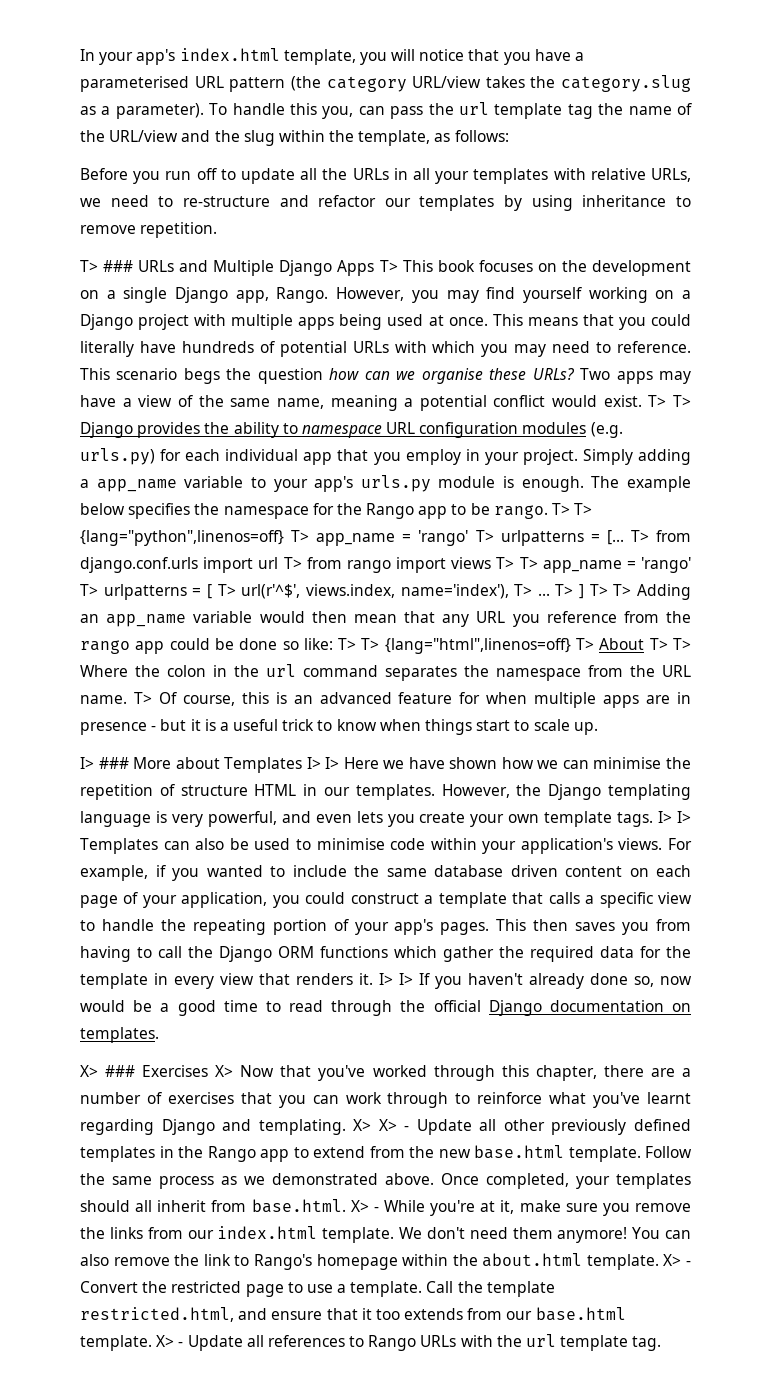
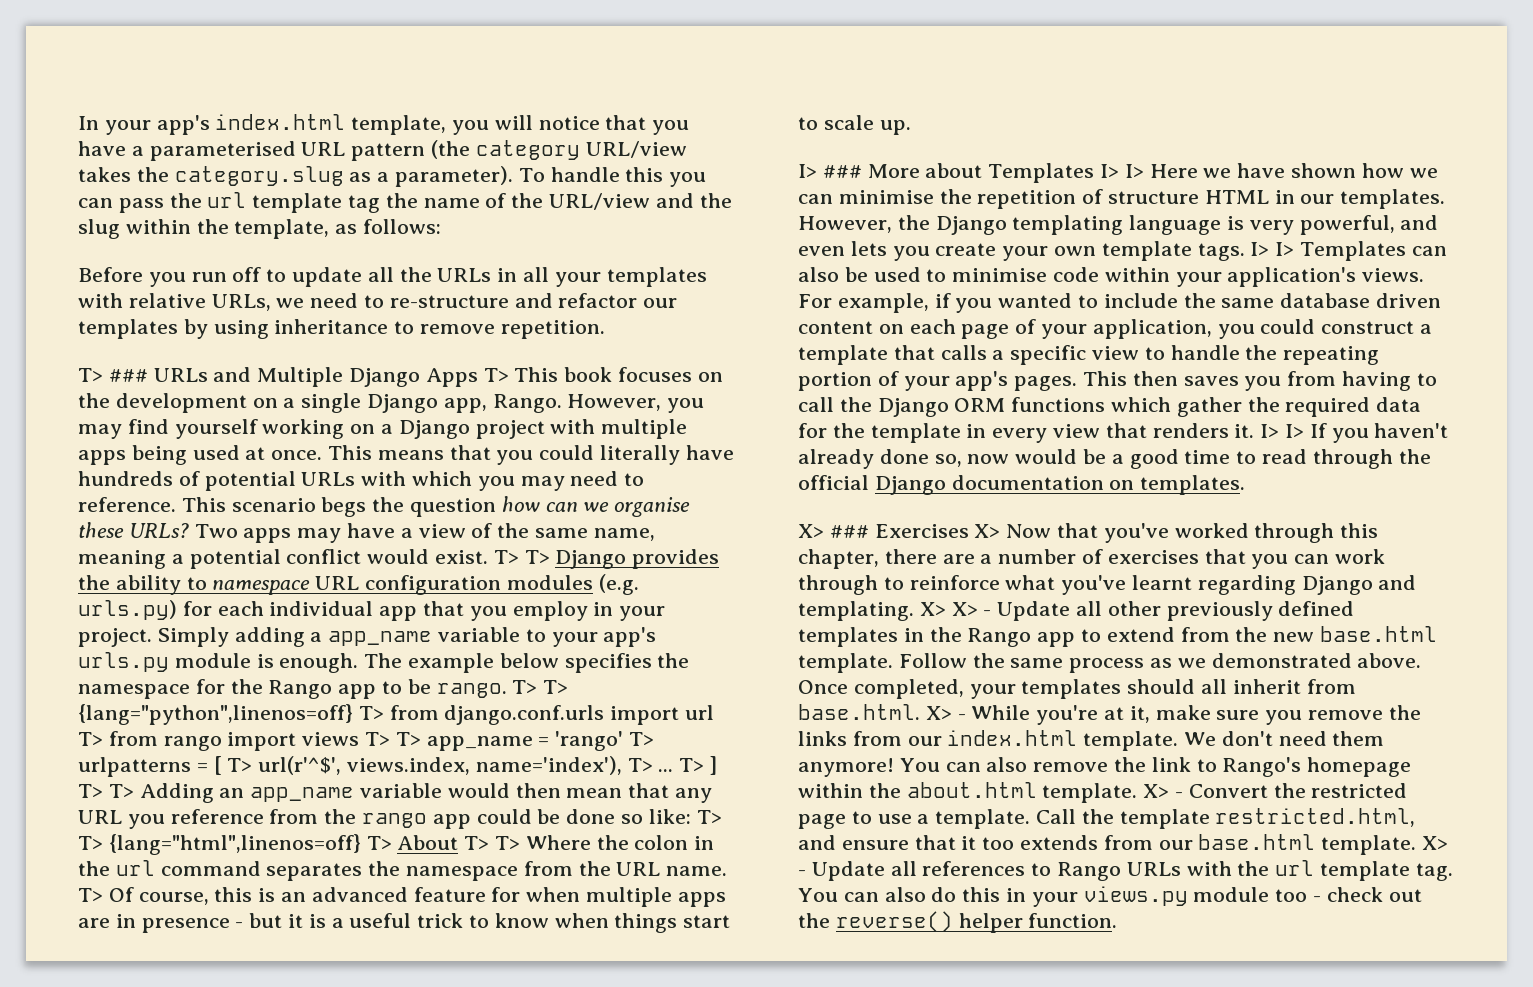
[322,106,354,119] you, -> [669,172,707,187] you
[316,530,649,546] app_name = 'rango' T> urlpatterns = [... T> -> (384, 713) none
(662, 1343) none -> [798,886,1422,907] [798,911,1118,933] You can also do this in your views.py module too - check out the reverse() helper function.

